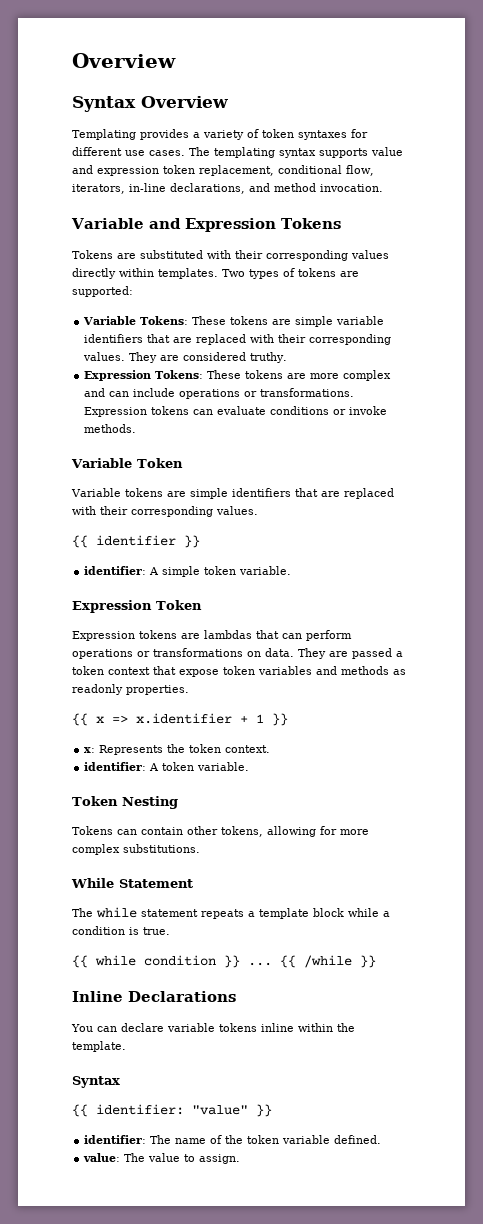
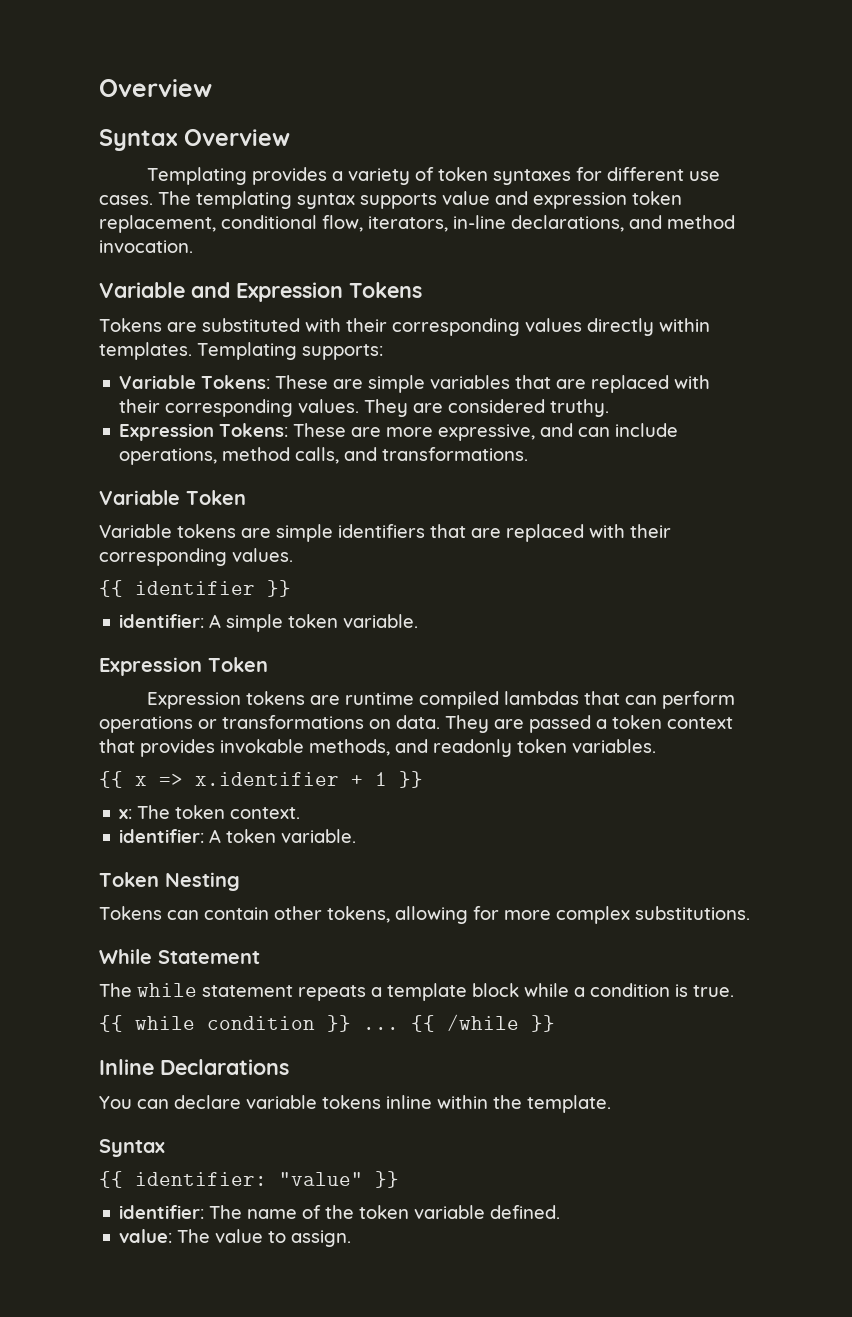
[222,268,359,279] [72,286,133,297] Two types of tokens are supported: -> [197,342,383,360] Templating supports:
[230,316,385,327] [84,334,144,343] tokens are simple variable identifiers -> [333,375,511,393] are simple variables
[245,370,284,379] tokens -> (347, 430) none
[343,370,392,381] complex -> [438,424,536,441] expressive,
[179,388,355,399] [84,406,388,417] [84,424,137,433] operations or transformations. Expression tokens can evaluate conditions or invoke methods. -> [119,447,529,465] operations, method calls, and transformations.
(200, 636) none -> [344,691,499,709] runtime compiled
[179,666,406,677] [72,684,189,695] expose token variables and methods as readonly properties. -> [140,739,656,757] provides invokable methods, and readonly token variables.
[99,744,186,755] Represents the -> [137,805,171,819] The

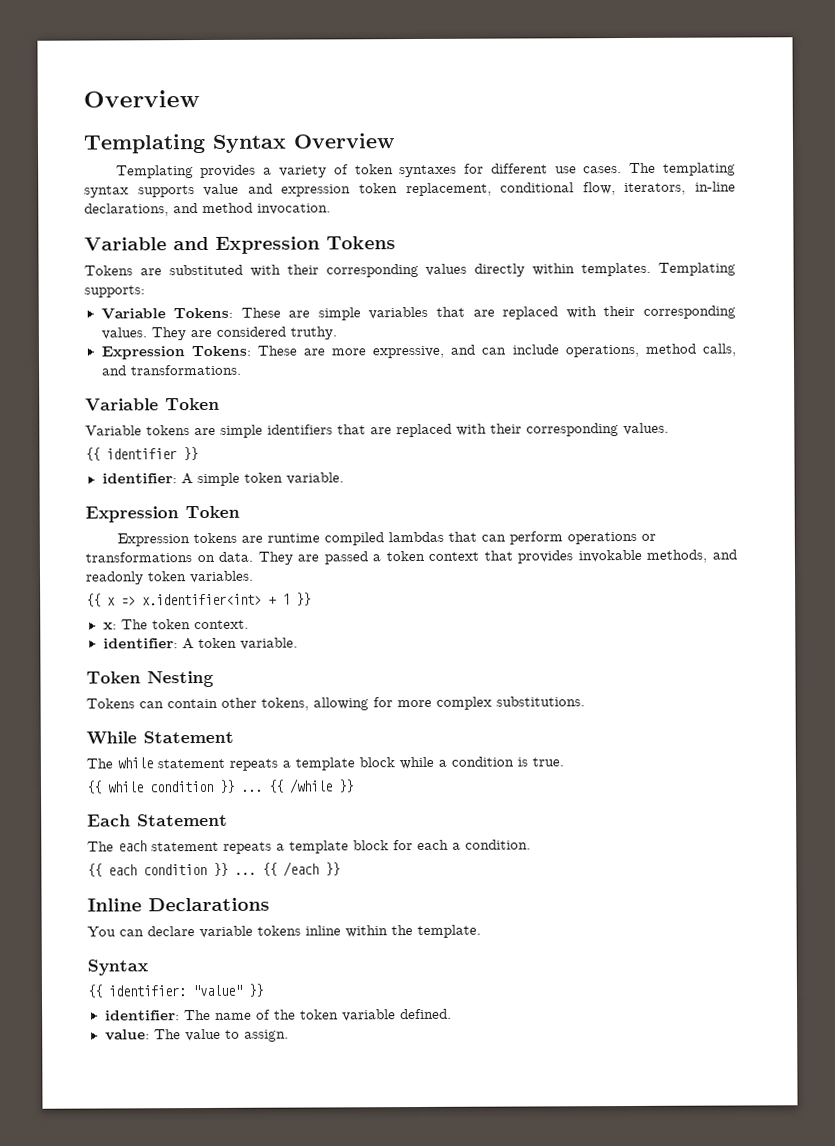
[99,79,212,97] Overview // -> [83,90,200,108] [83,133,206,154] Overview // Templating
[195,772,339,786] x.identifier -> [142,593,262,606] x.identifier<int>
(555, 1023) none -> [87,813,228,827] [87,839,531,854] [87,861,340,877] // Each Statement // The each statement repeats a template block for each a condition. // {{ each condition }} ... {{ /each }}

